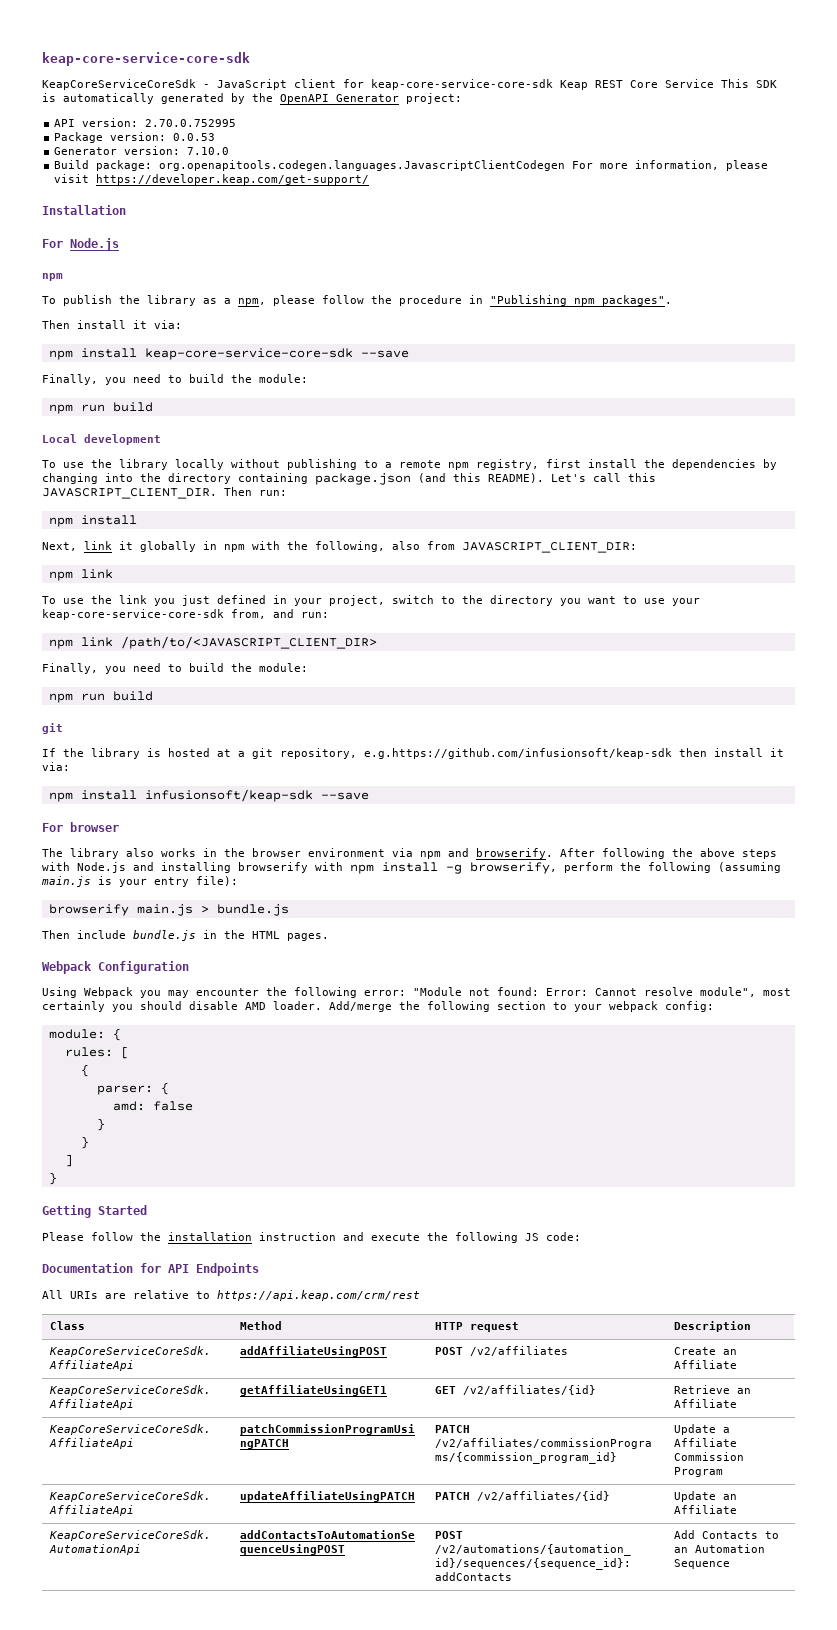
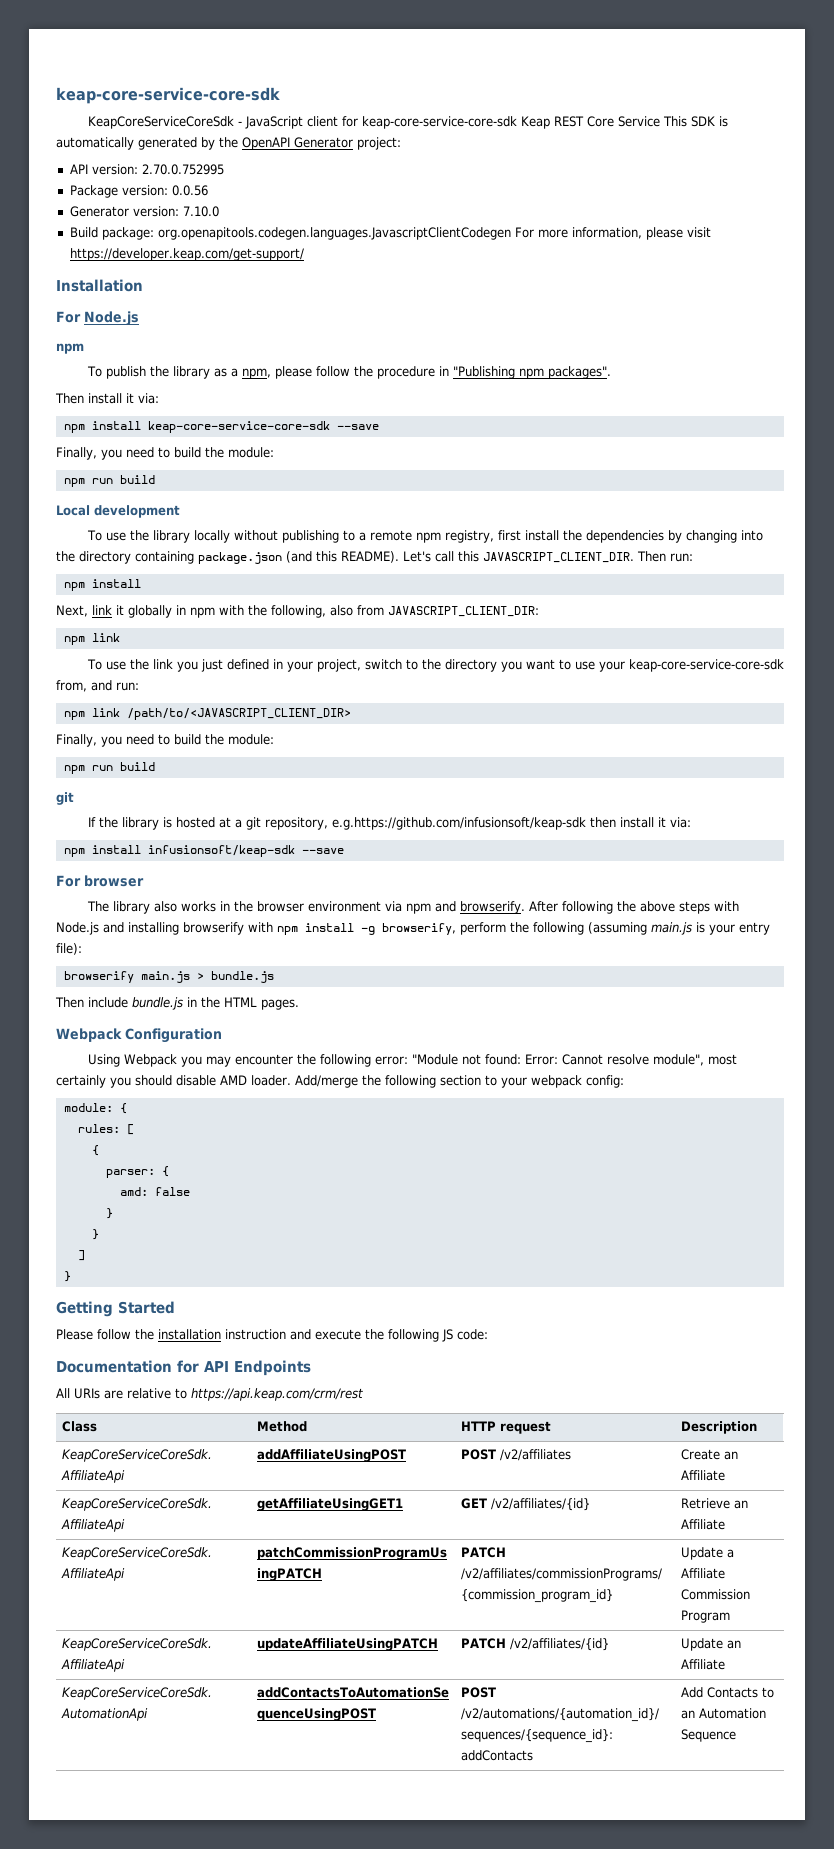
[173,133,216,141] 0.0.53 -> [171,185,208,196] 0.0.56

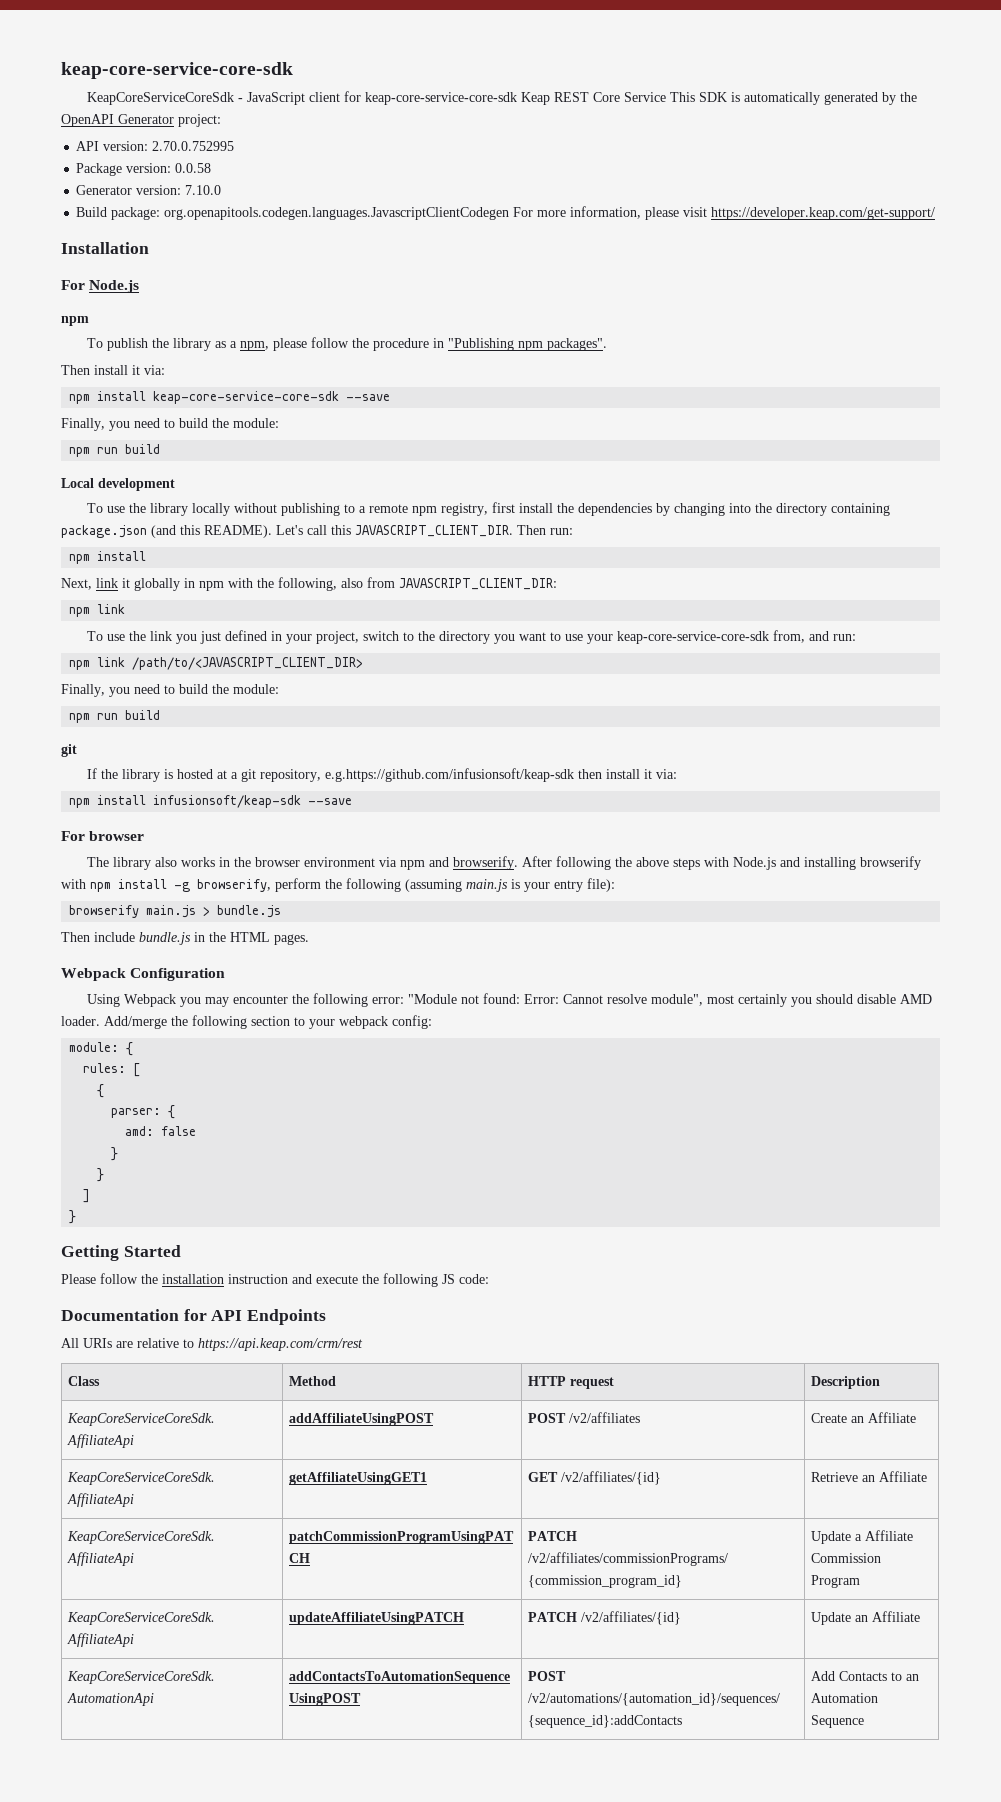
[171,185,208,196] 0.0.56 -> [175,163,212,173] 0.0.58

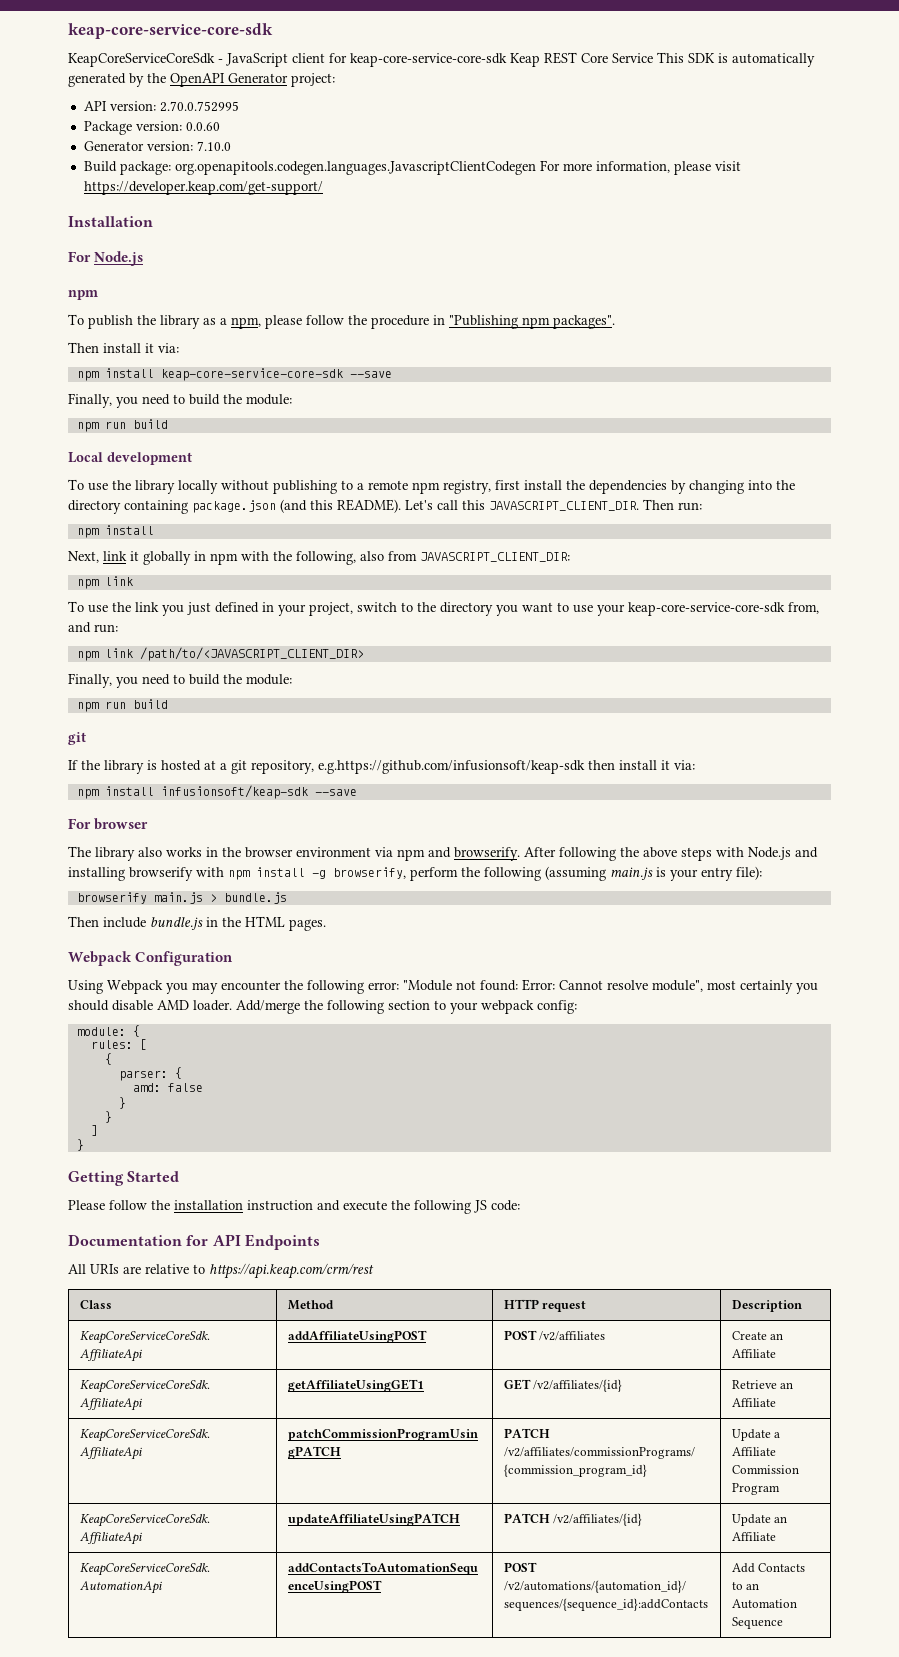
[175,163,212,173] 0.0.58 -> [185,122,220,131] 0.0.60

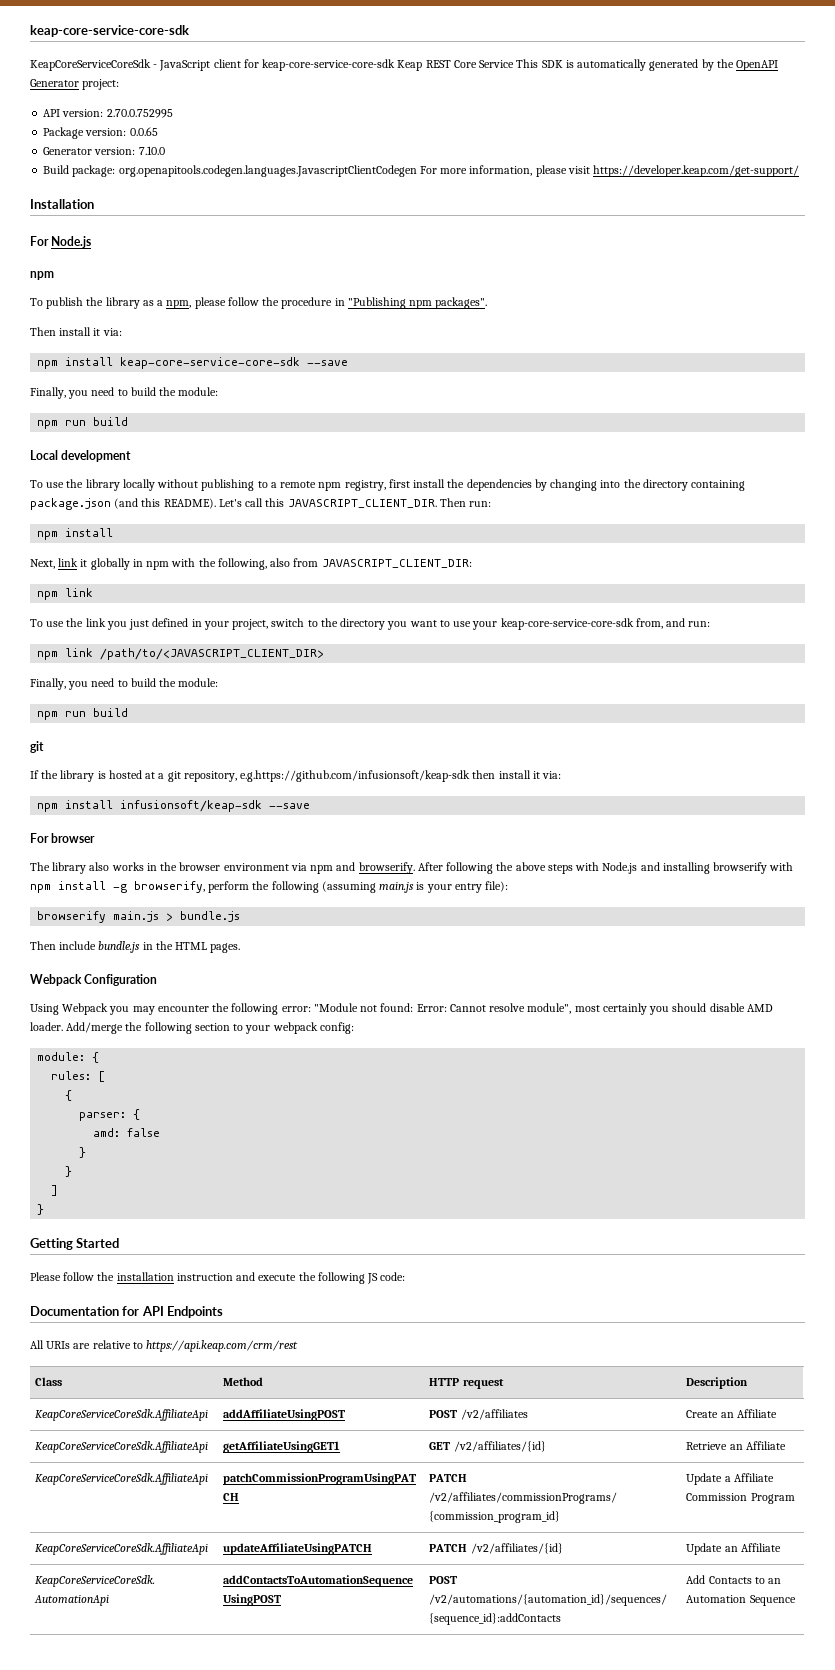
[185,122,220,131] 0.0.60 -> [129,127,158,136] 0.0.65

